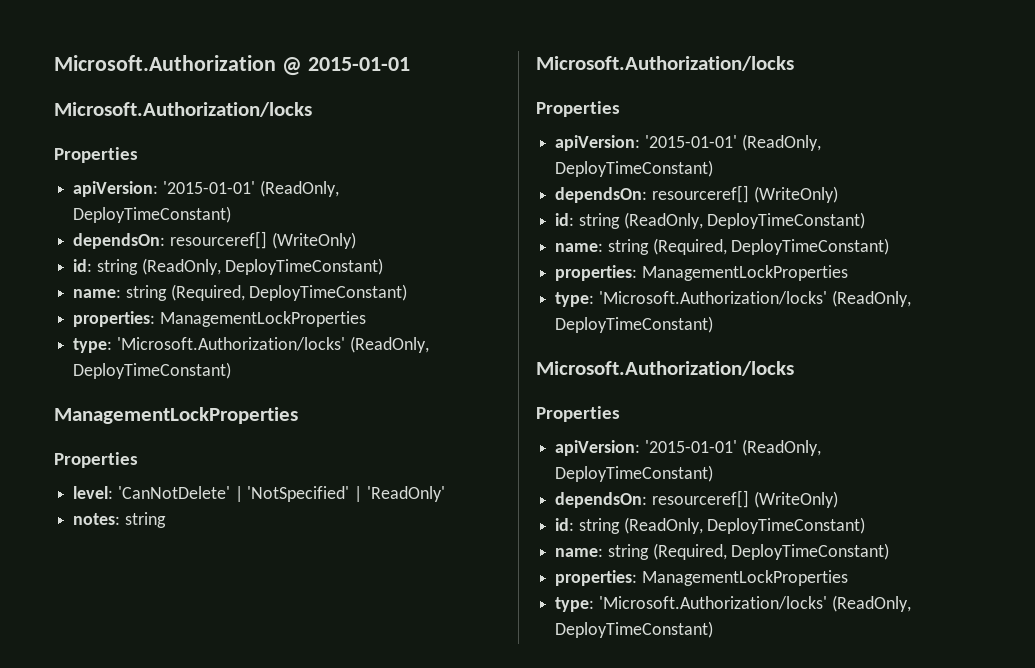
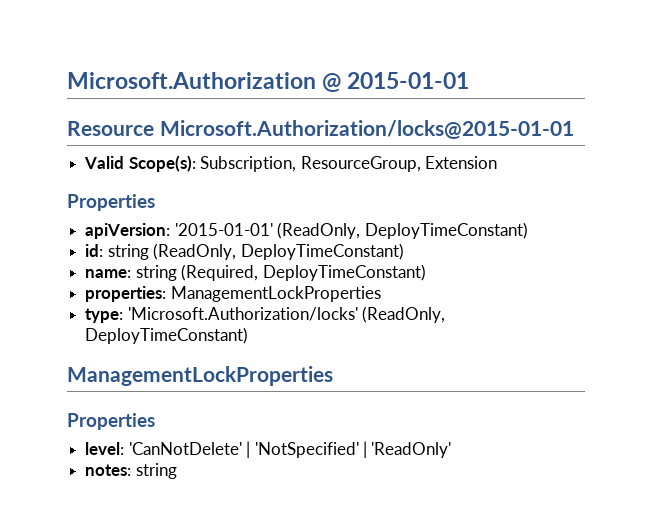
[54,102,312,117] [54,147,138,163] [73,180,339,197] [73,206,232,223] [73,231,356,249] Microsoft.Authorization/locks // Properties // apiVersion: '2015-01-01' (ReadOnly, DeployTimeConstant) // dependsOn: resourceref[] (WriteOnly) -> [67,120,574,139] [84,155,497,172] [67,194,155,211] [85,222,528,239] Resource Microsoft.Authorization/locks@2015-01-01 // Valid Scope(s): Subscription, ResourceGroup, Extension // Properties // apiVersion: '2015-01-01' (ReadOnly, DeployTimeConstant)
[536,56,794,71] [536,101,620,117] [555,134,821,151] [555,160,714,177] [555,185,838,203] [555,212,866,229] [555,238,890,255] [555,265,848,281] [555,290,911,307] [555,316,714,333] [536,361,794,376] [536,406,620,422] [555,439,821,456] [555,465,714,482] [555,490,838,508] [555,517,866,534] [555,543,890,560] [555,570,848,586] [555,595,911,612] [555,621,714,638] // Microsoft.Authorization/locks // Properties // apiVersion: '2015-01-01' (ReadOnly, DeployTimeConstant) // dependsOn: resourceref[] (WriteOnly) // id: string (ReadOnly, DeployTimeConstant) // name: string (Required, DeployTimeConstant) // properties: ManagementLockProperties // type: 'Microsoft.Authorization/locks' (ReadOnly, DeployTimeConstant) // Microsoft.Authorization/locks // Properties // apiVersion: '2015-01-01' (ReadOnly, DeployTimeConstant) // dependsOn: resourceref[] (WriteOnly) // id: string (ReadOnly, DeployTimeConstant) // name: string (Required, DeployTimeConstant) // properties: ManagementLockProperties // type: 'Microsoft.Authorization/locks' (ReadOnly, DeployTimeConstant) -> (177, 471) none

